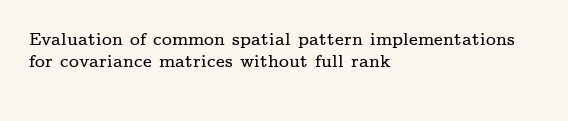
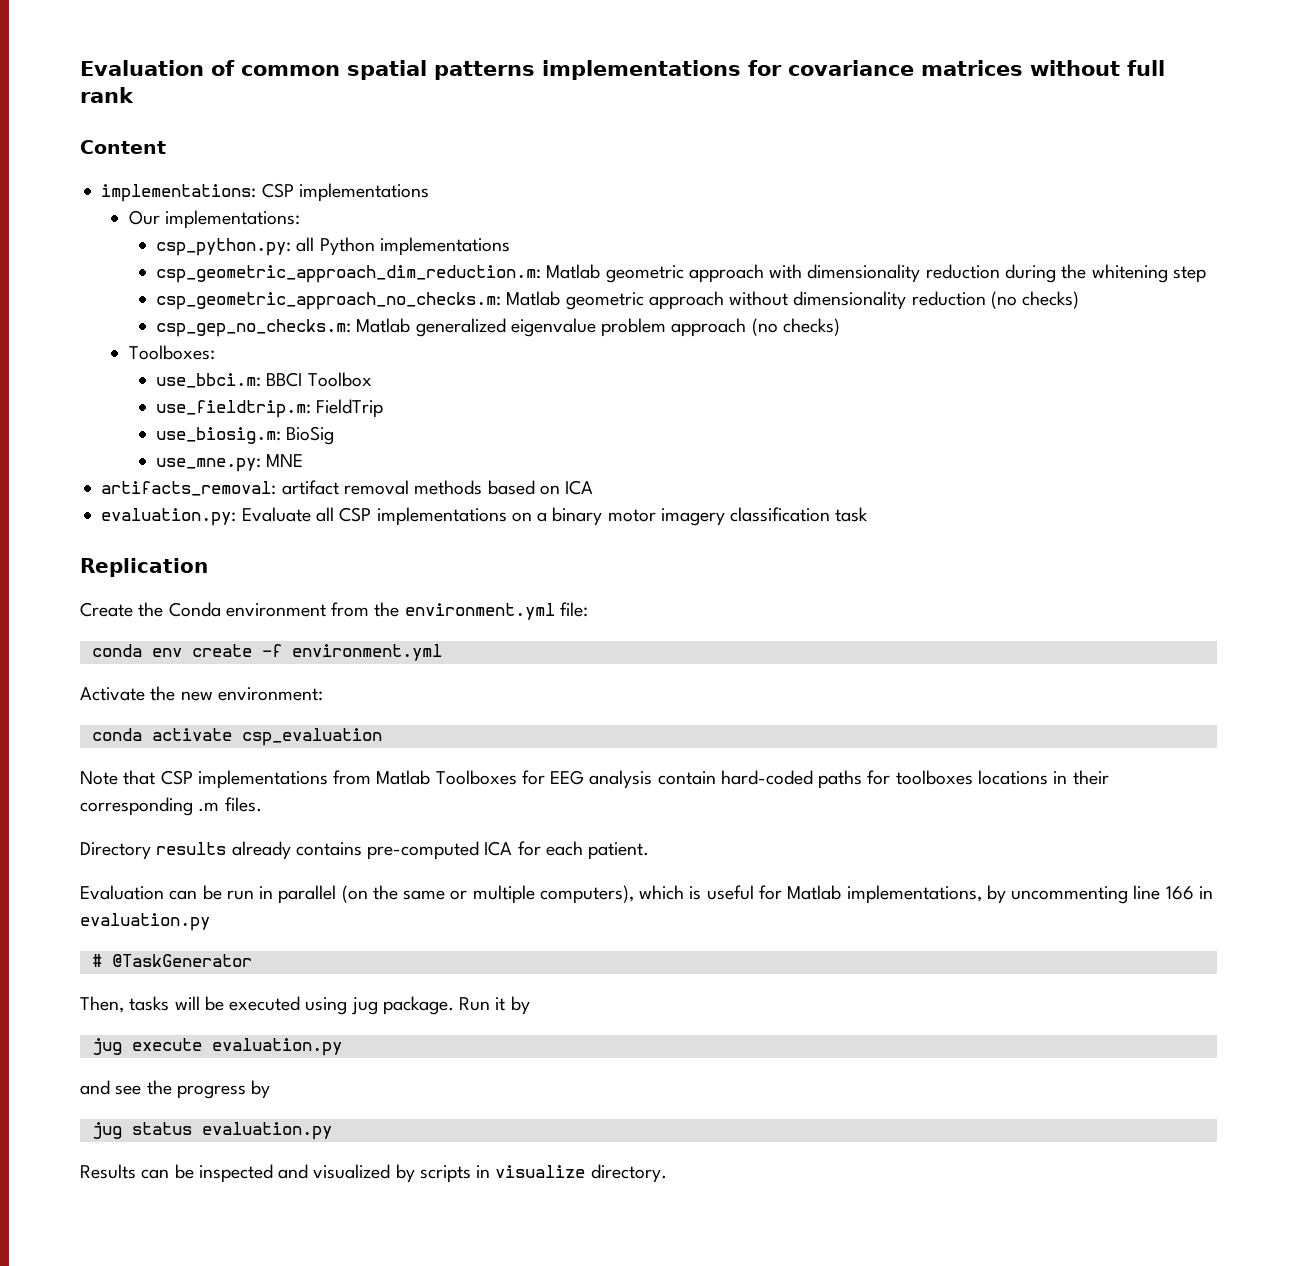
[298,34,363,48] pattern -> [434,61,535,80] patterns
(391, 61) none -> [80,140,166,154] [101,183,429,202] [128,210,301,229] [156,237,510,256] [156,264,1206,283] [156,291,1080,310] [156,318,841,337] [128,345,215,360] [156,372,372,388] [156,399,384,418] [156,426,335,445] [156,454,304,472] [101,480,594,496] [101,507,869,526] [80,558,208,577] [80,602,588,620] [91,644,442,661] [80,686,323,701] [91,728,382,746] [80,770,1109,789] [80,797,262,816] [80,841,650,860] [80,885,1213,904] [80,913,210,931] [91,954,252,967] [80,996,530,1015] [91,1038,342,1056] [80,1080,271,1099] [91,1122,332,1140] [80,1164,667,1183] // Content // implementations: CSP implementations // Our implementations: // csp_python.py: all Python implementations // csp_geometric_approach_dim_reduction.m: Matlab geometric approach with dimensionality reduction during the whitening step // csp_geometric_approach_no_checks.m: Matlab geometric approach without dimensionality reduction (no checks) // csp_gep_no_checks.m: Matlab generalized eigenvalue problem approach (no checks) // Toolboxes: // use_bbci.m: BBCI Toolbox // use_fieldtrip.m: FieldTrip // use_biosig.m: BioSig // use_mne.py: MNE // artifacts_removal: artifact removal methods based on ICA // evaluation.py: Evaluate all CSP implementations on a binary motor imagery classification task // Replication // Create the Conda environment from the environment.yml file: // conda env create -f environment.yml // Activate the new environment: // conda activate csp_evaluation // Note that CSP implementations from Matlab Toolboxes for EEG analysis contain hard-coded paths for toolboxes locations in their corresponding .m files. // Directory results already contains pre-computed ICA for each patient. // Evaluation can be run in parallel (on the same or multiple computers), which is useful for Matlab implementations, by uncommenting line 166 in evaluation.py // # @TaskGenerator // Then, tasks will be executed using jug package. Run it by // jug execute evaluation.py // and see the progress by // jug status evaluation.py // Results can be inspected and visualized by scripts in visualize directory.

